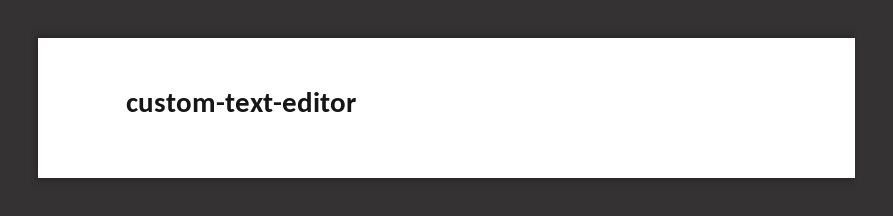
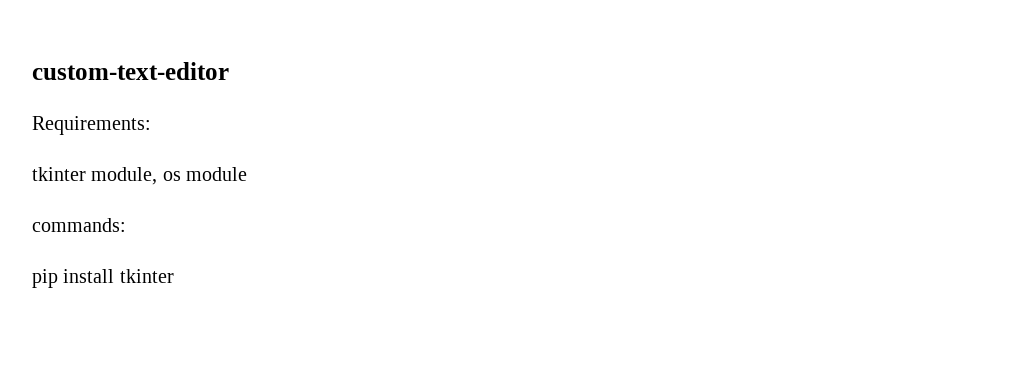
(356, 102) none -> [32,116,151,135] [32,167,248,185] [32,218,126,232] [32,269,174,288] // Requirements: // tkinter module, os module // commands: // pip install tkinter

